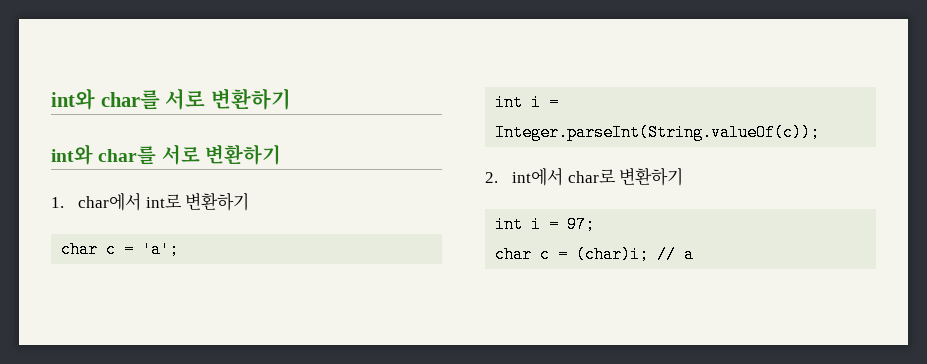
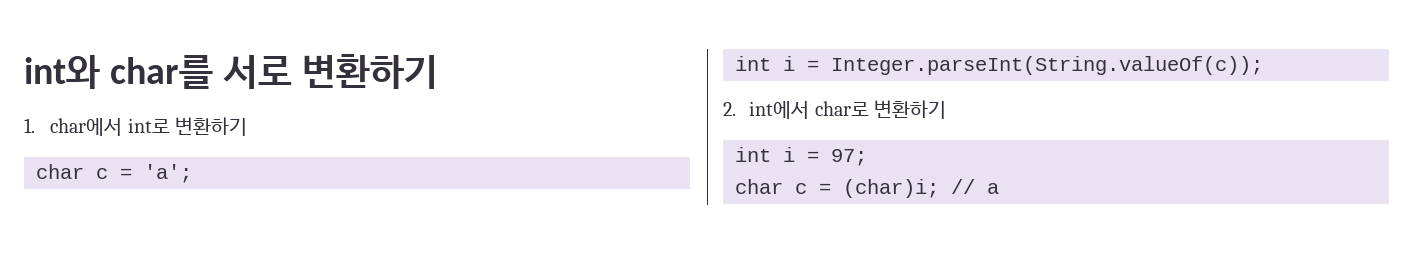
[51,88,291,110] [51,144,281,165] int와 char를 서로 변환하기 // int와 char를 서로 변환하기 -> [24,54,438,89] int와 char를 서로 변환하기

